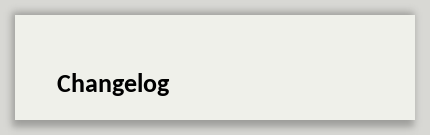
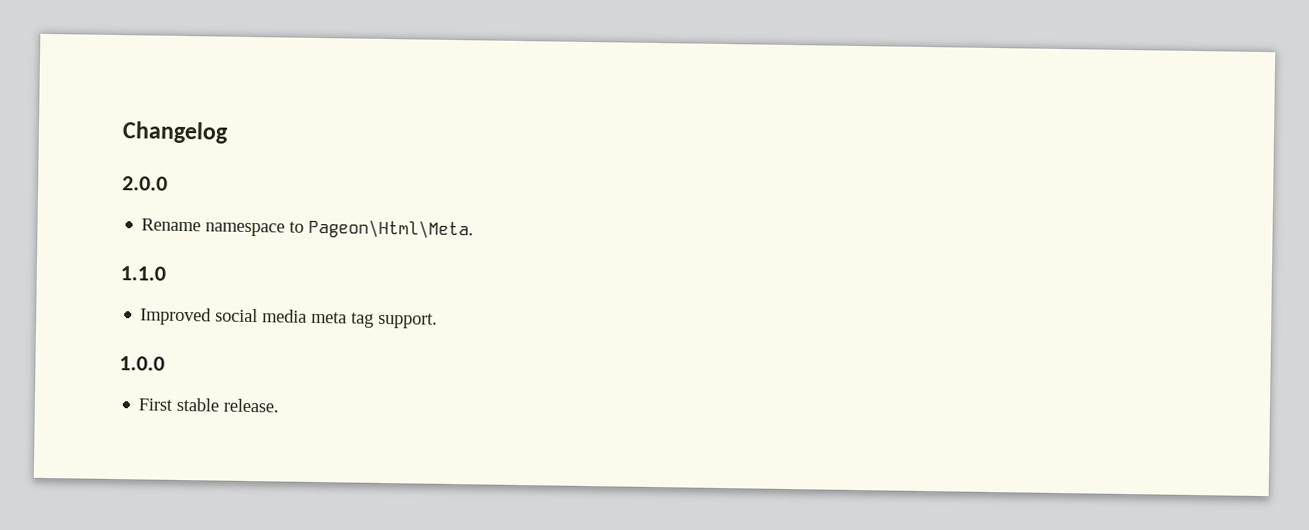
(170, 84) none -> [122,176,168,191] [141,218,475,240] [120,266,166,281] [140,307,439,329] [119,356,165,371] [138,397,280,413] // 2.0.0 // Rename namespace to Pageon\Html\Meta. // 1.1.0 // Improved social media meta tag support. // 1.0.0 // First stable release.

